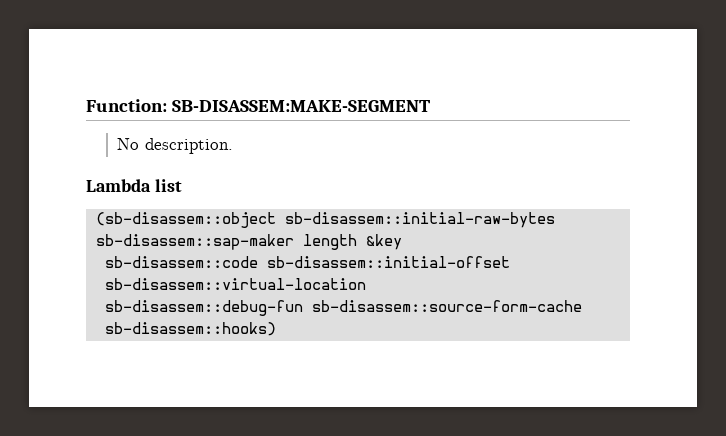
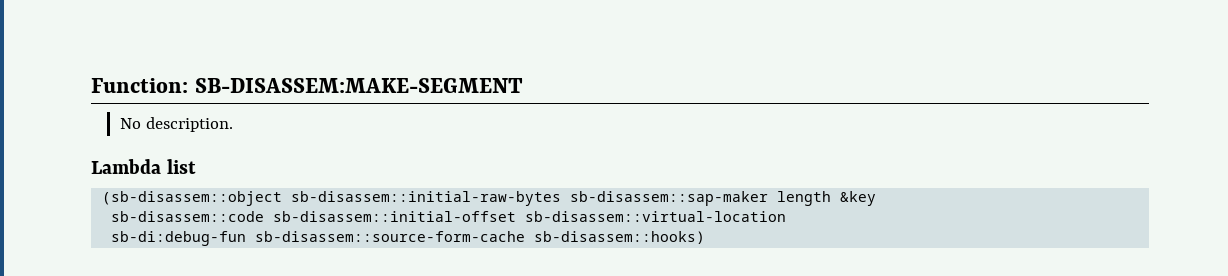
[104,300,303,316] sb-disassem::debug-fun -> [111,231,247,246] sb-di:debug-fun

